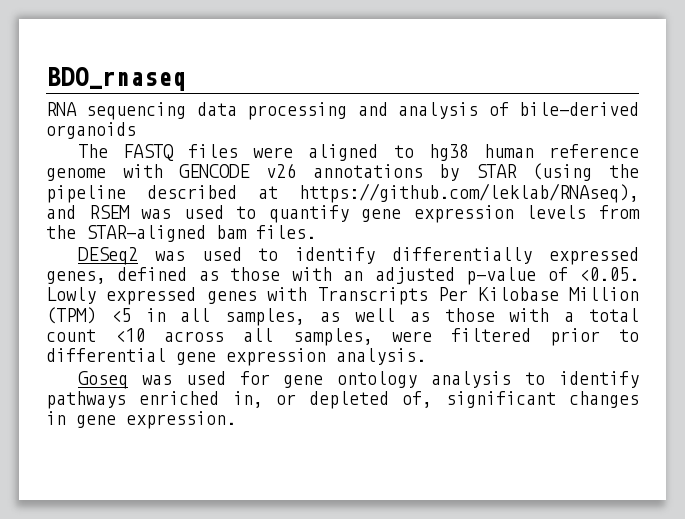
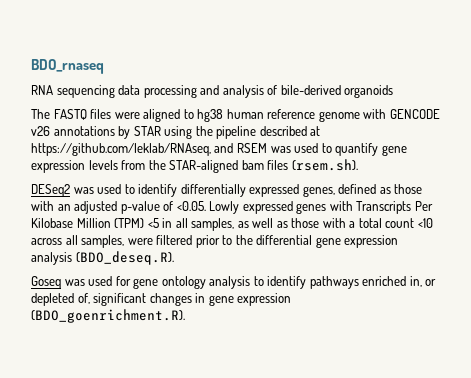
[532,163,593,181] (using -> [164,126,193,139] using
[299,183,639,203] https://github.com/leklab/RNAseq), -> [31,143,211,156] https://github.com/leklab/RNAseq,
[256,225,316,239] files. -> [267,159,358,171] files (rsem.sh).
(639, 335) none -> [235,235,253,245] the
[336,348,426,365] analysis. -> [31,251,174,265] analysis (BDO_deseq.R).
[126,411,236,429] expression. -> [237,293,292,306] [31,309,185,323] expression (BDO_goenrichment.R).

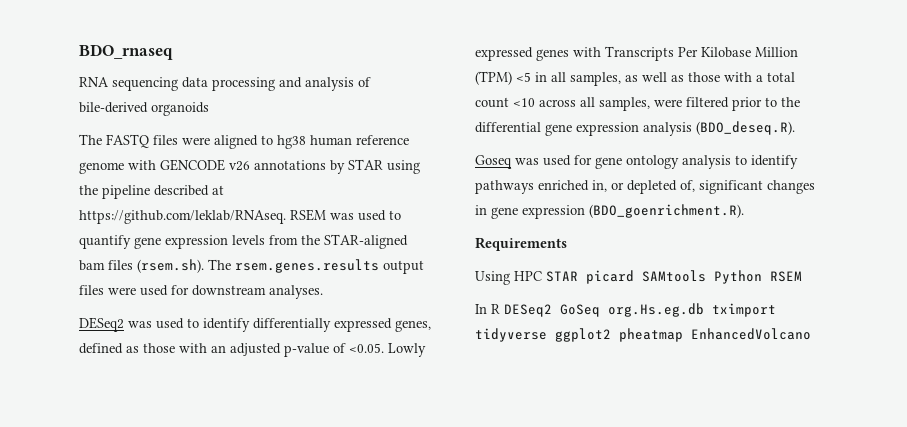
[31,143,234,156] https://github.com/leklab/RNAseq, and -> [79,210,286,224] https://github.com/leklab/RNAseq.
(358, 165) none -> [208,259,424,274] [79,285,323,299] The rsem.genes.results output files were used for downstream analyses.
(185, 316) none -> [475,237,567,251] [475,270,802,285] [475,303,776,317] [475,328,811,342] // Requirements // Using HPC STAR picard SAMtools Python RSEM // In R DESeq2 GoSeq org.Hs.eg.db tximport tidyverse ggplot2 pheatmap EnhancedVolcano

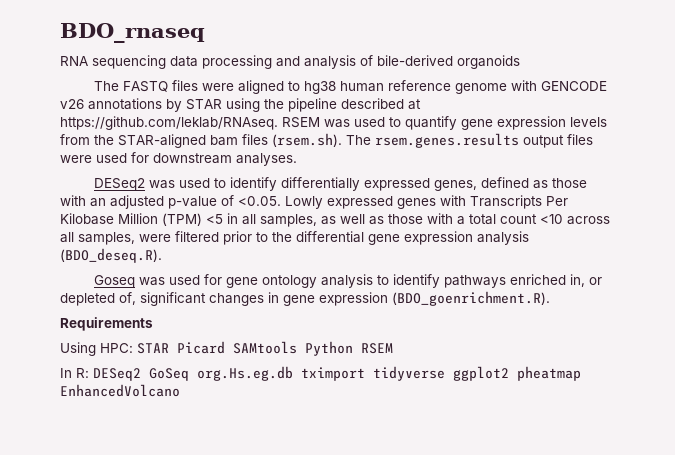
[514,270,634,284] HPC STAR picard -> [100,341,225,354] HPC: STAR Picard
[491,304,500,314] R -> [76,368,89,378] R:

